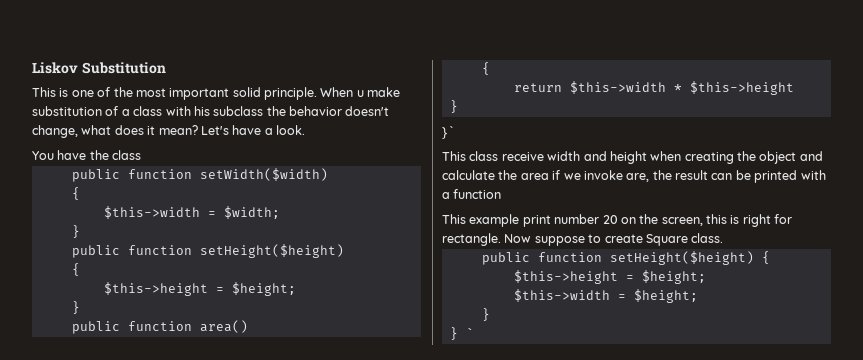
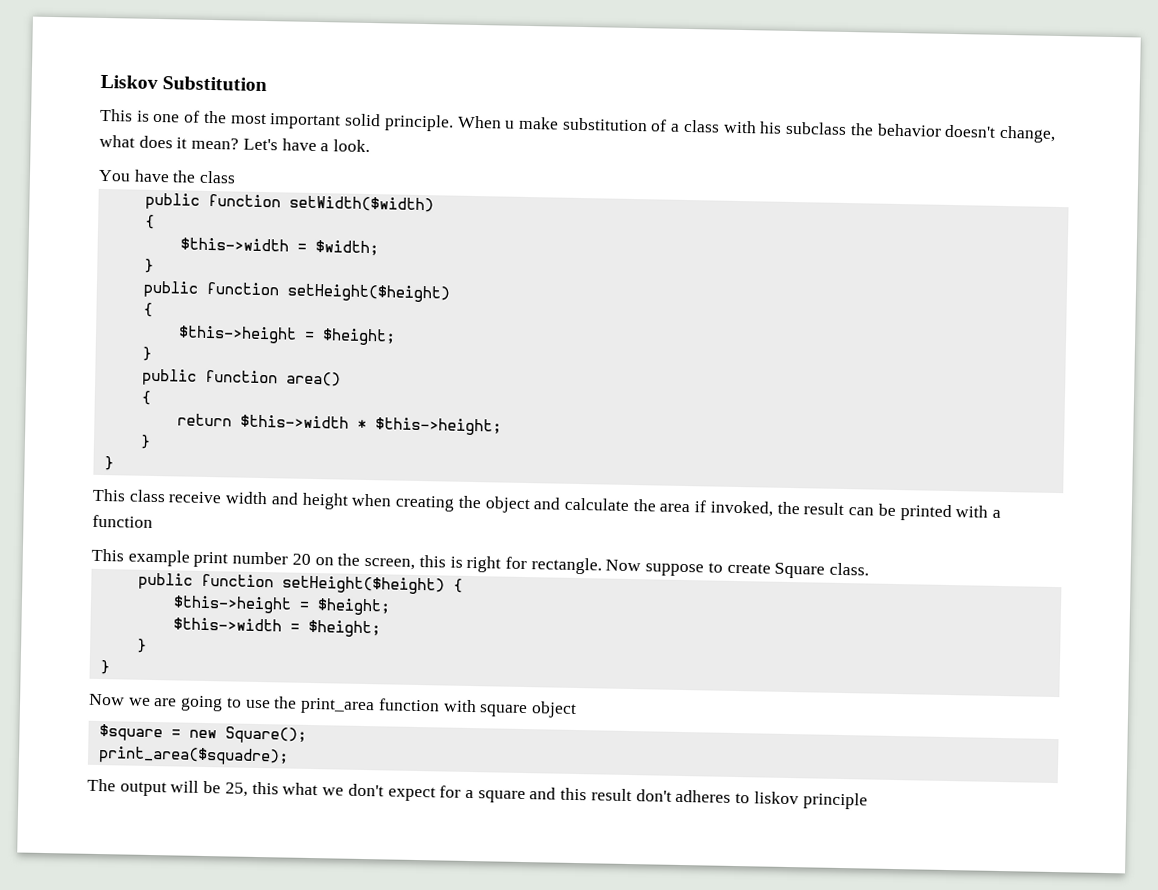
[689,81,794,95] [449,100,458,113] [442,126,454,139] $this->height // } // } ` -> [374,417,502,436] [139,434,151,449] [103,456,114,471] $this->height; // } // }
[563,170,650,182] we invoke are, -> [709,500,773,517] invoked,
[465,327,474,338] ` -> [89,693,577,718] [98,723,307,744] [97,745,289,766] [87,778,868,810] // Now we are going to use the print_area function with square object // $square = new Square(); // print_area($squadre); // The output will be 25, this what we don't expect for a square and this result don't adheres to liskov principle

